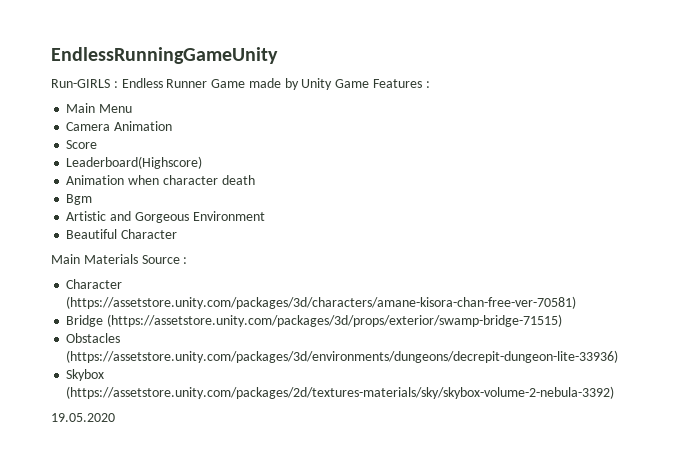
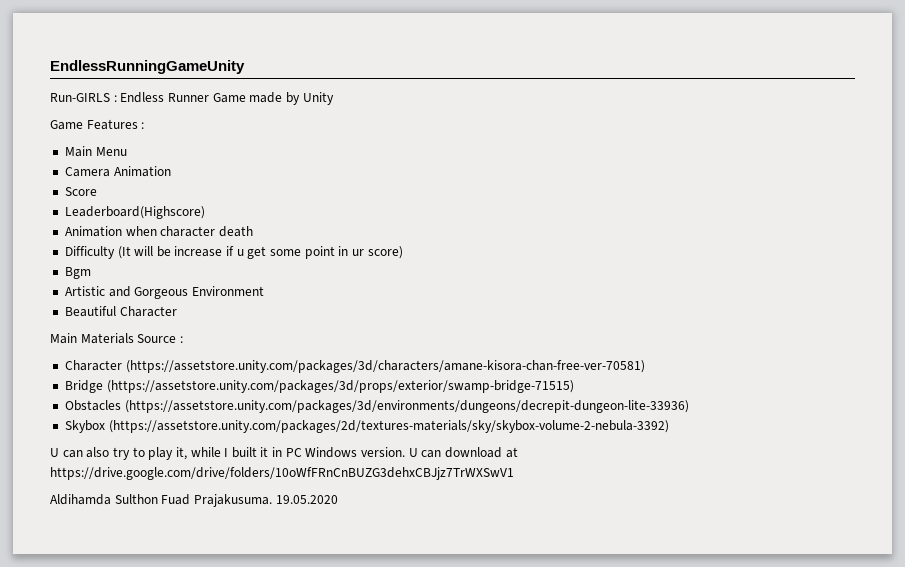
(333, 84) none -> (334, 98) //
(255, 180) none -> [64,246,403,259] // Difficulty (It will be increase if u get some point in ur score)
(615, 392) none -> [50,447,518,460] [50,467,514,480] [50,494,272,507] U can also try to play it, while I built it in PC Windows version. U can download at https://drive.google.com/drive/folders/10oWfFRnCnBUZG3dehxCBJjz7TrWXSwV1 // Aldihamda Sulthon Fuad Prajakusuma.

